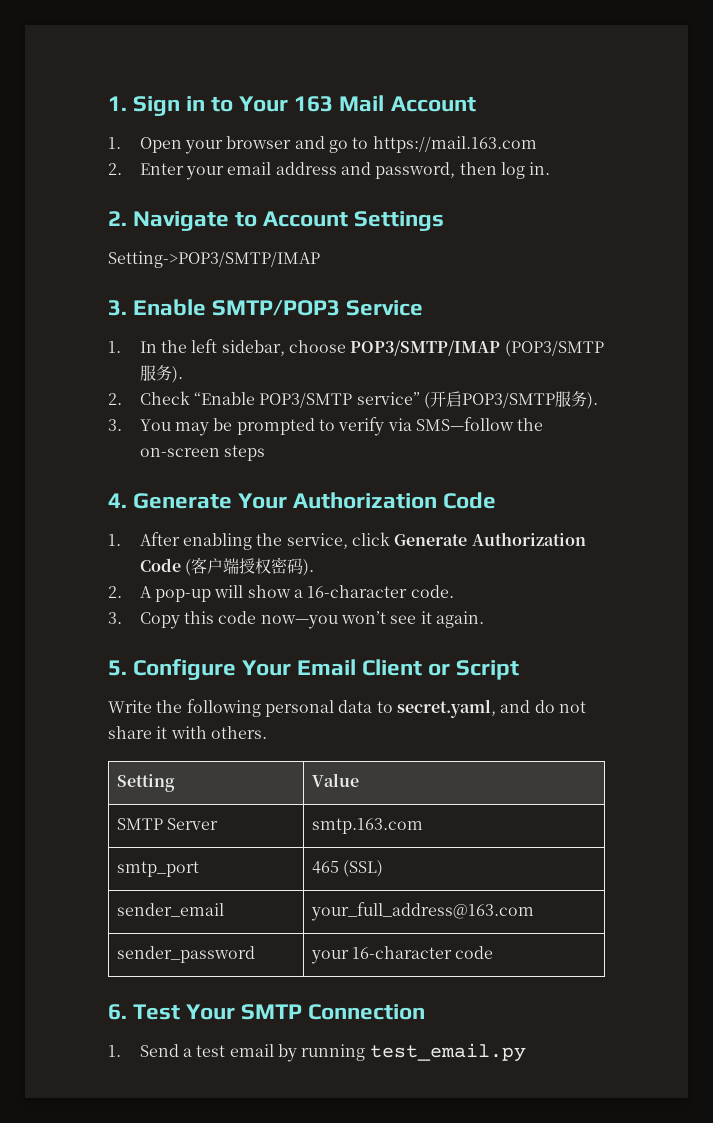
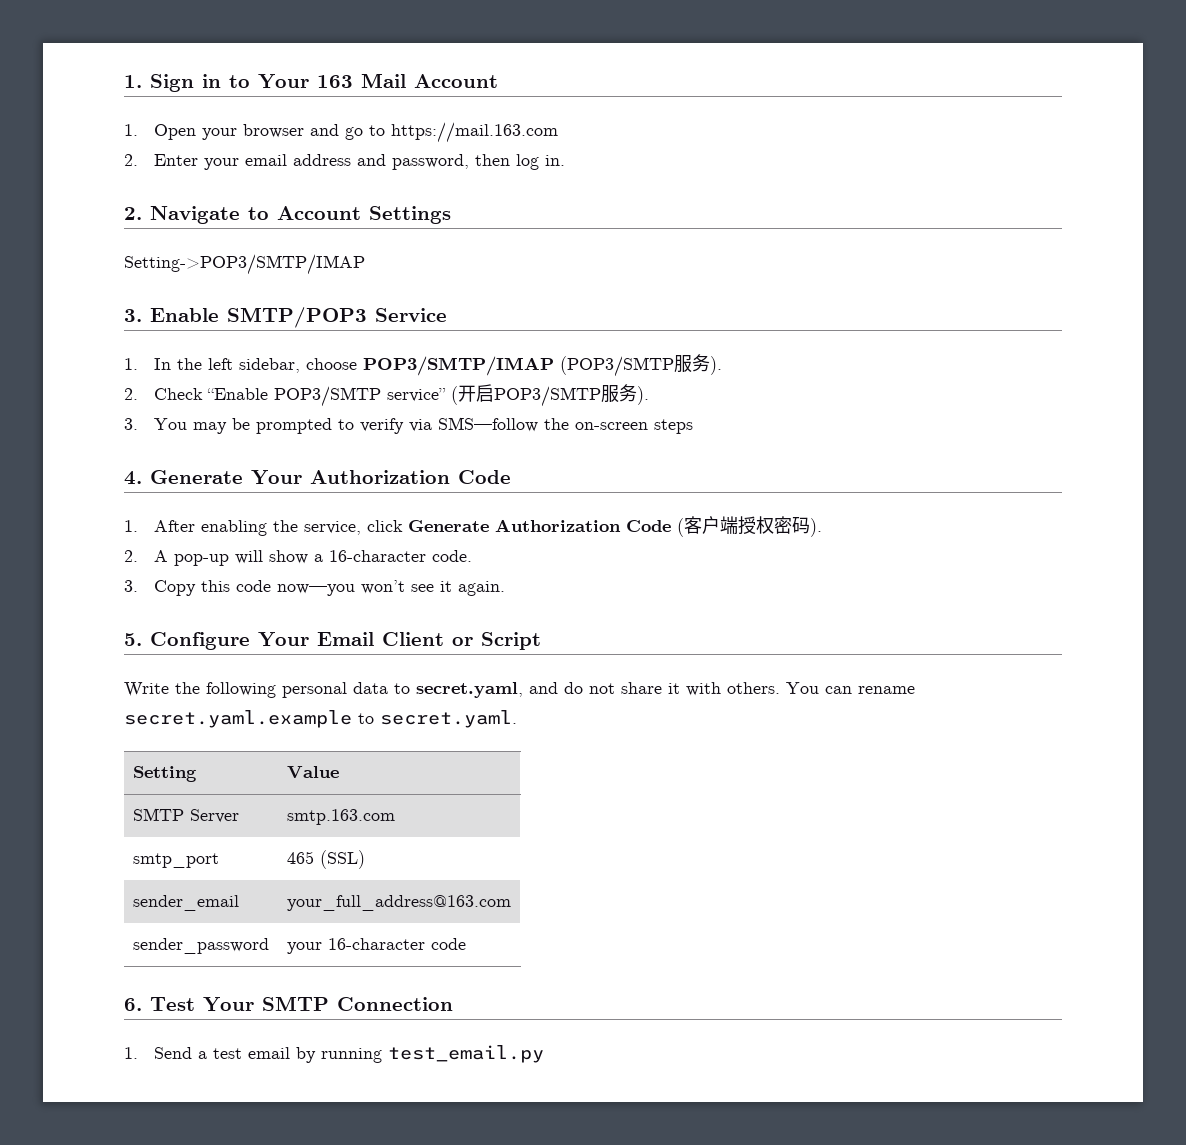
(267, 732) none -> [786,682,915,694] [124,710,517,728] You can rename secret.yaml.example to secret.yaml.

